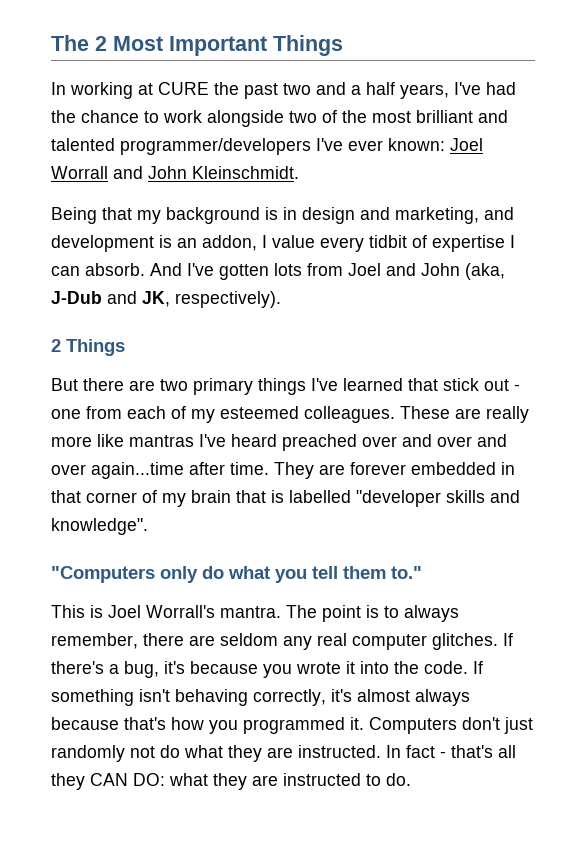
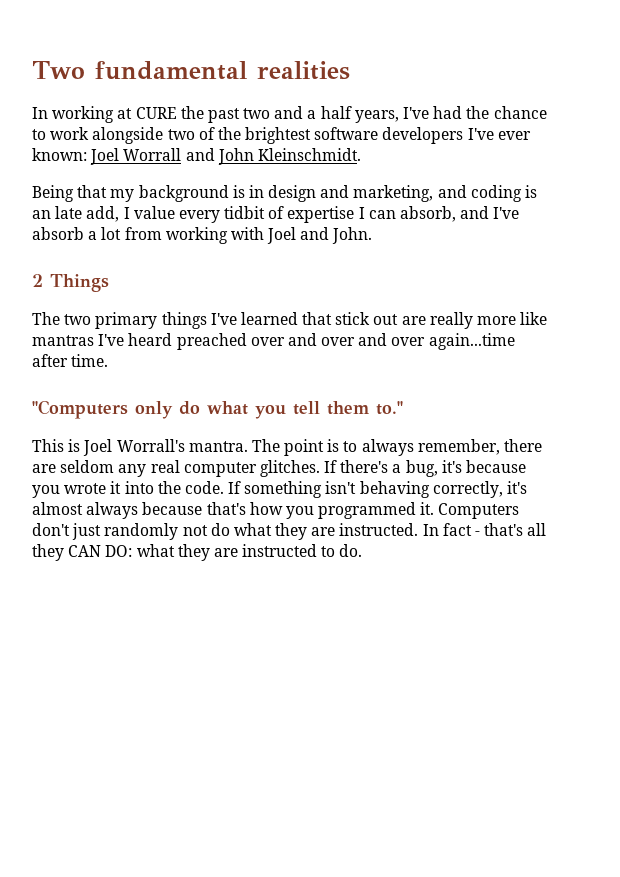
[51,35,343,56] The 2 Most Important Things -> [32,61,350,80] Two fundamental realities
[372,110,508,123] [51,138,311,155] most brilliant and talented programmer/developers -> [245,127,464,144] brightest software developers
[51,235,154,252] development -> [470,185,522,202] coding
[202,235,257,251] addon, -> [55,206,120,222] late add,
[85,263,505,280] [51,291,281,308] absorb. And I've gotten lots from Joel and John (aka, J-Dub and JK, respectively). -> [400,206,520,222] [32,227,373,244] absorb, and I've absorb a lot from working with Joel and John.
[51,378,155,391] But there are -> [32,312,60,325] The
[514,384,520,391] [51,406,450,423] - one from each of my esteemed colleagues. These -> (399, 319) none
[274,462,515,479] [51,490,520,507] [51,518,148,535] They are forever embedded in that corner of my brain that is labelled "developer skills and knowledge". -> (109, 360) none

